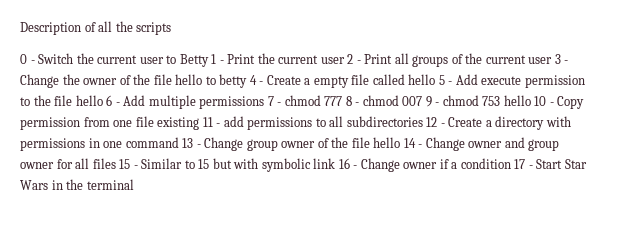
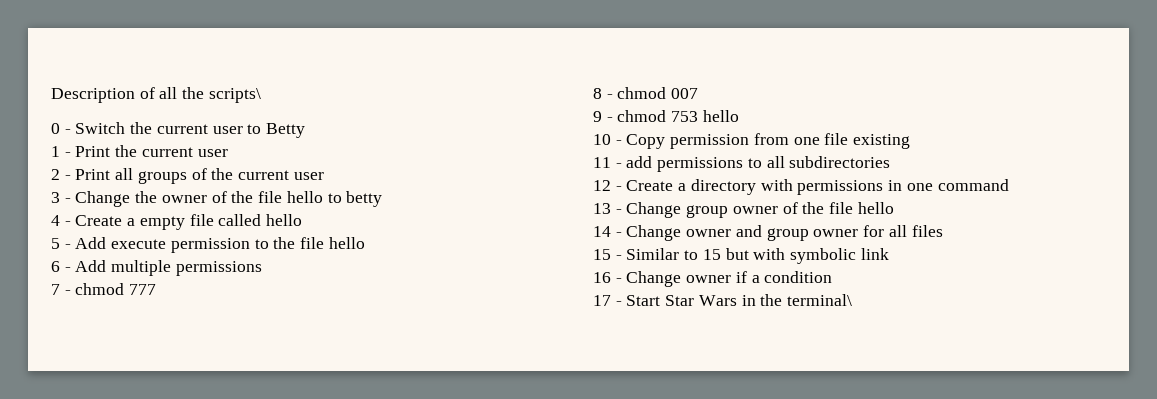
[136,22,172,35] scripts -> [208,88,261,103] scripts\
(209, 60) none -> (306, 130) //
(345, 60) none -> (228, 153) //
(553, 60) none -> (324, 176) //
(248, 81) none -> (383, 199) //
(436, 79) none -> (303, 220) //
(103, 100) none -> (365, 243) //
(265, 102) none -> (262, 268) //
(343, 101) none -> (157, 289) //
(423, 101) none -> (699, 93) //
(531, 100) none -> (739, 116) //
(200, 123) none -> (911, 141) //
(423, 121) none -> (891, 162) //
(179, 142) none -> (1009, 185) //
(401, 142) none -> (894, 208) //
(116, 163) none -> (943, 231) //
(336, 163) none -> (889, 254) //
(511, 163) none -> (833, 277) //
[86,179,134,190] terminal -> [787,294,853,306] terminal\

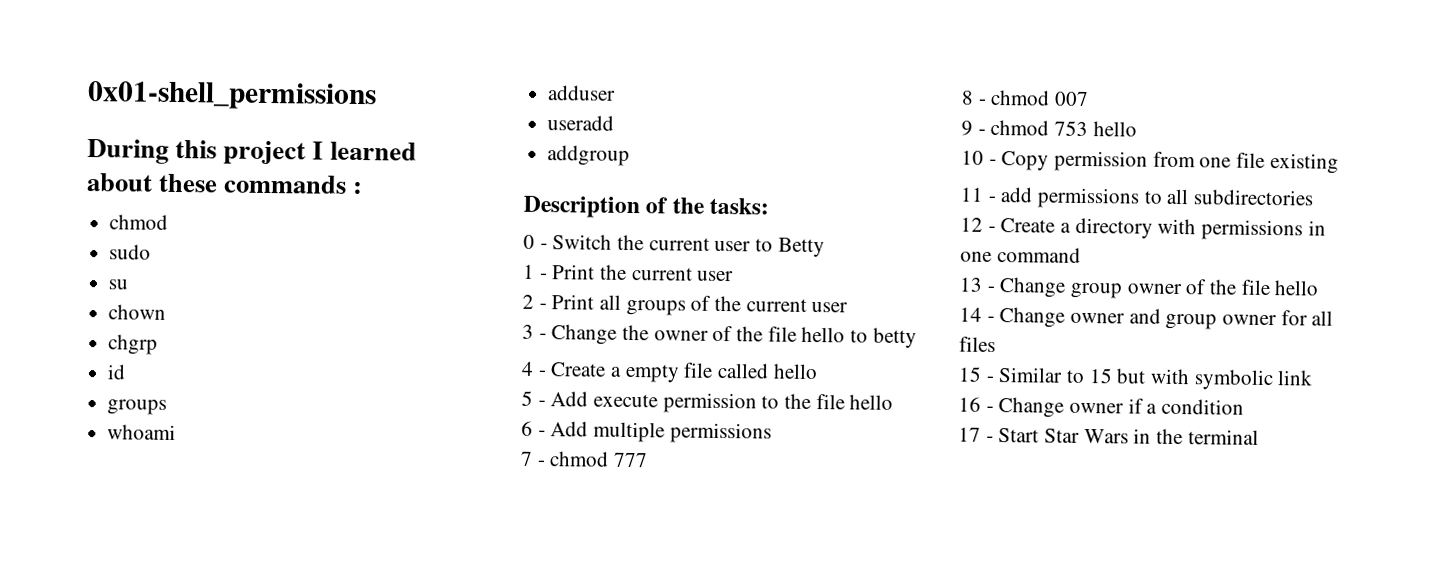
[51,87,261,103] Description of all the scripts\ -> [87,81,377,111] [87,139,417,166] [86,173,364,195] [109,214,169,230] [109,244,152,260] [108,279,129,290] [108,304,167,320] [108,334,159,355] [107,364,127,380] [107,399,168,415] [107,424,177,441] [547,85,617,101] [547,115,615,131] [547,145,631,166] [523,195,770,219] 0x01-shell_permissions // During this project I learned about these commands : // chmod // sudo // su // chown // chgrp // id // groups // whoami // adduser // useradd // addgroup // Description of the tasks:
[787,294,853,306] terminal\ -> [1187,429,1259,445] terminal

